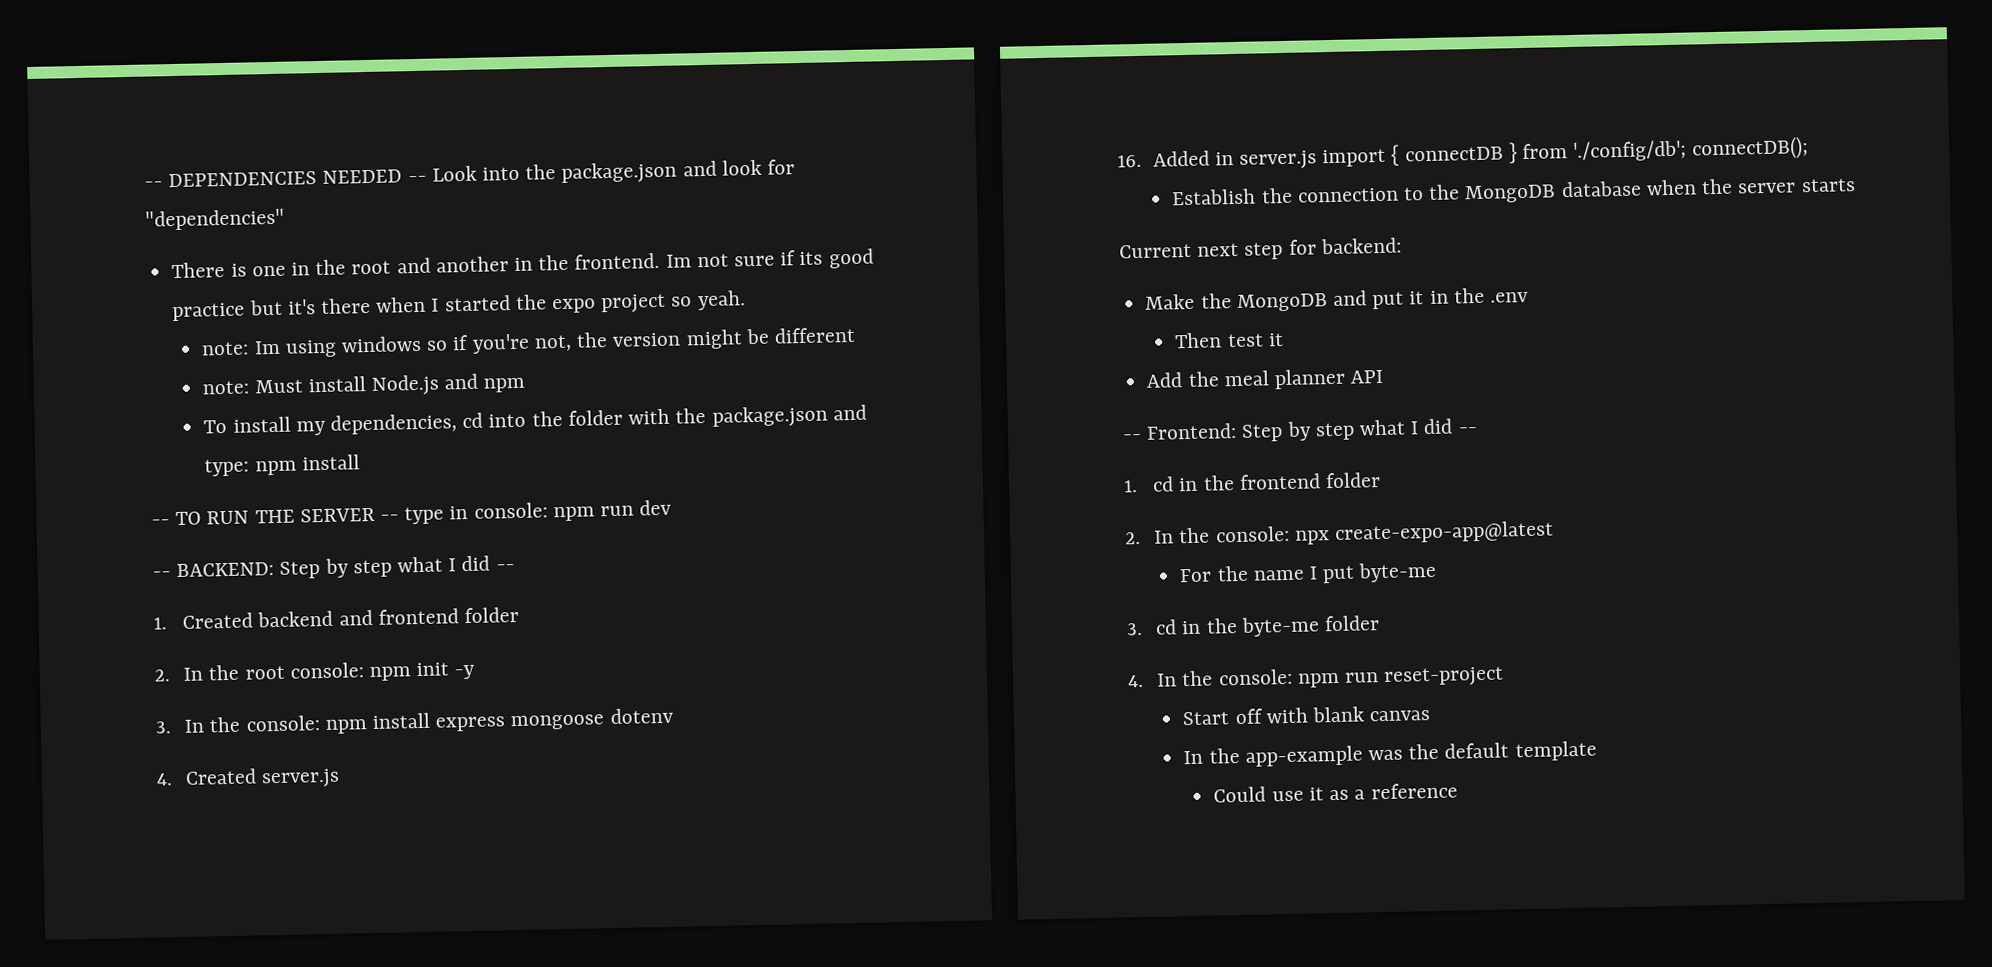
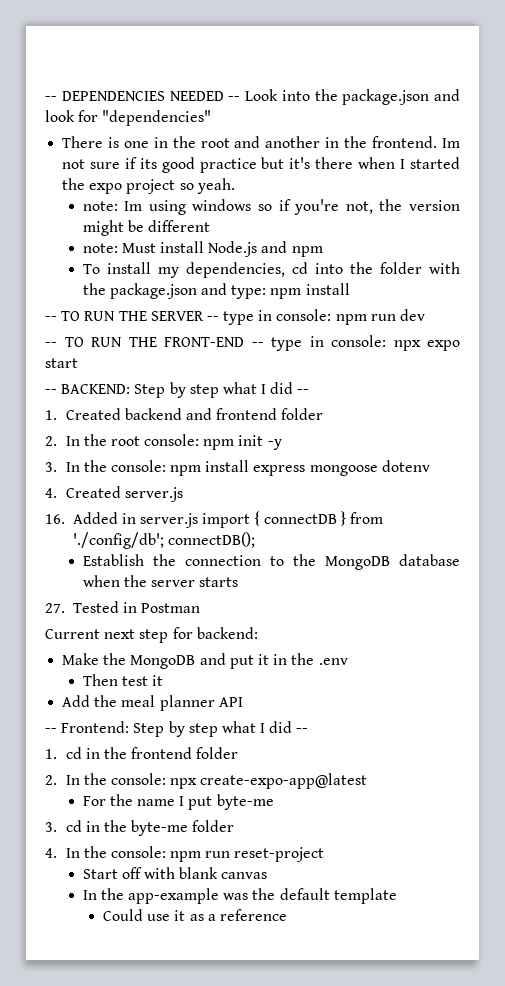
(673, 507) none -> [45,335,460,351] [45,358,78,368] // -- TO RUN THE FRONT-END -- type in console: npx expo start
(1856, 185) none -> [45,601,201,613] // 27. Tested in Postman

